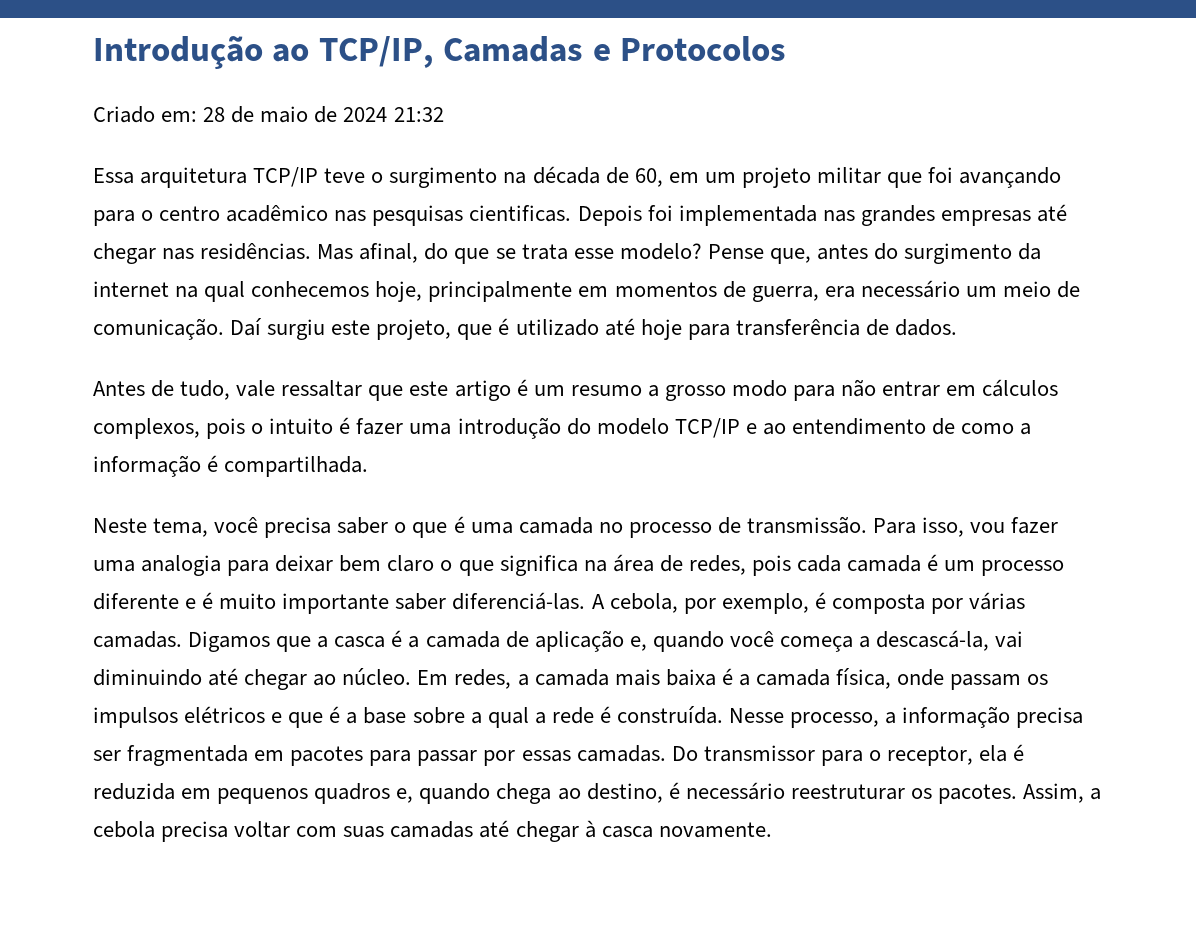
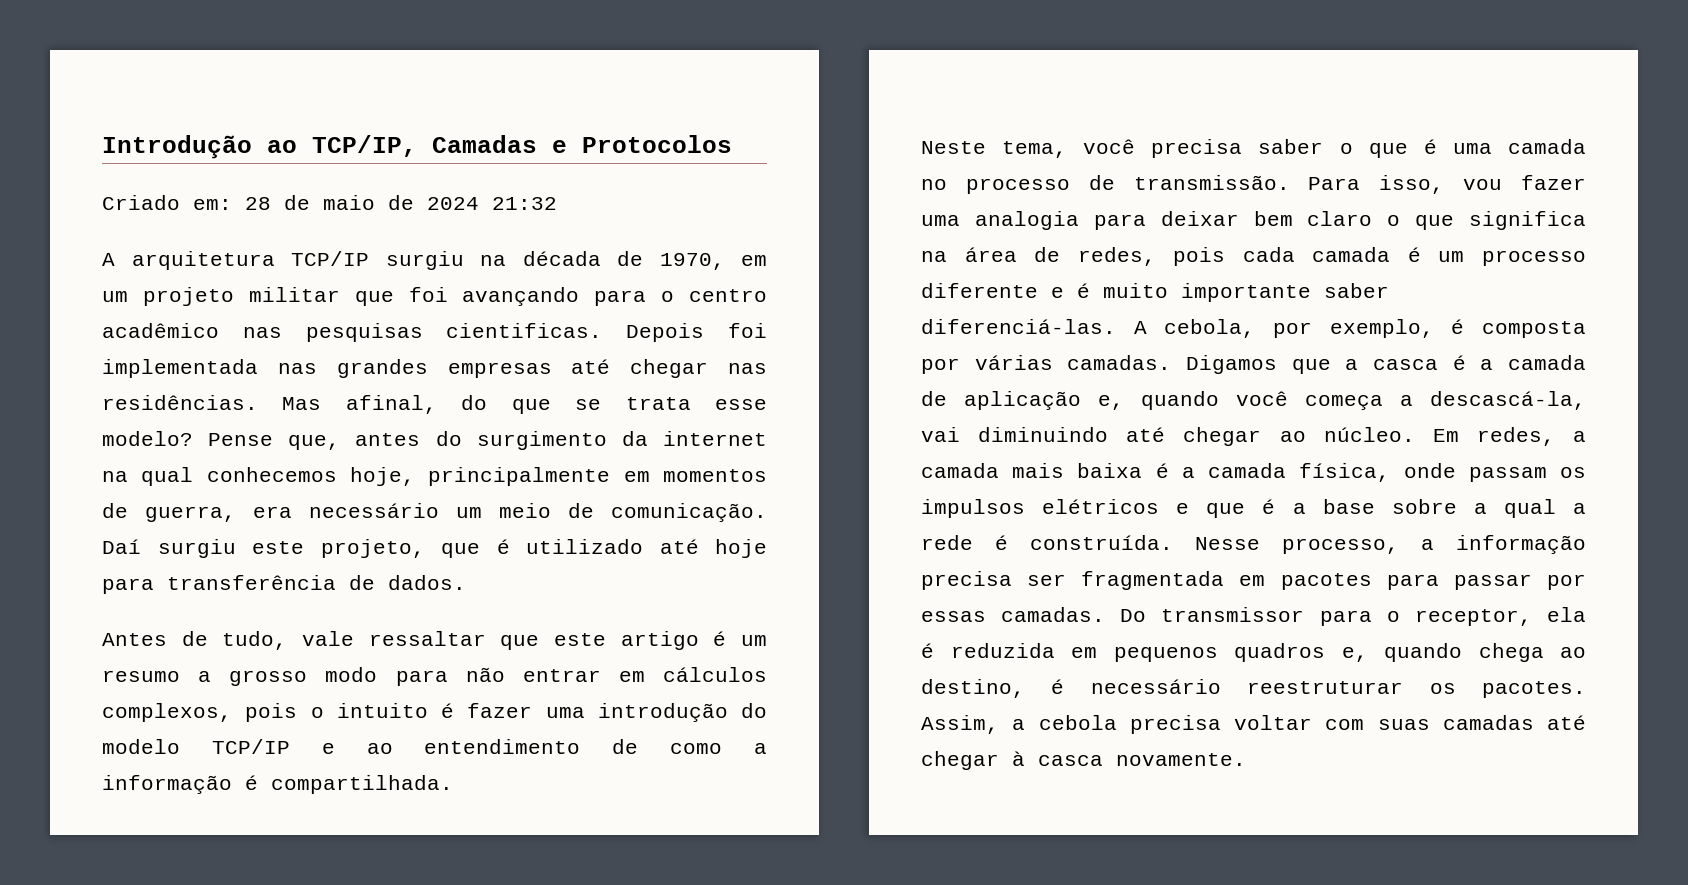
[93,168,134,184] Essa -> [102,253,115,266] A
[324,167,498,188] teve o surgimento -> [385,251,464,270] surgiu
[634,168,663,187] 60, -> [659,253,725,270] 1970,

